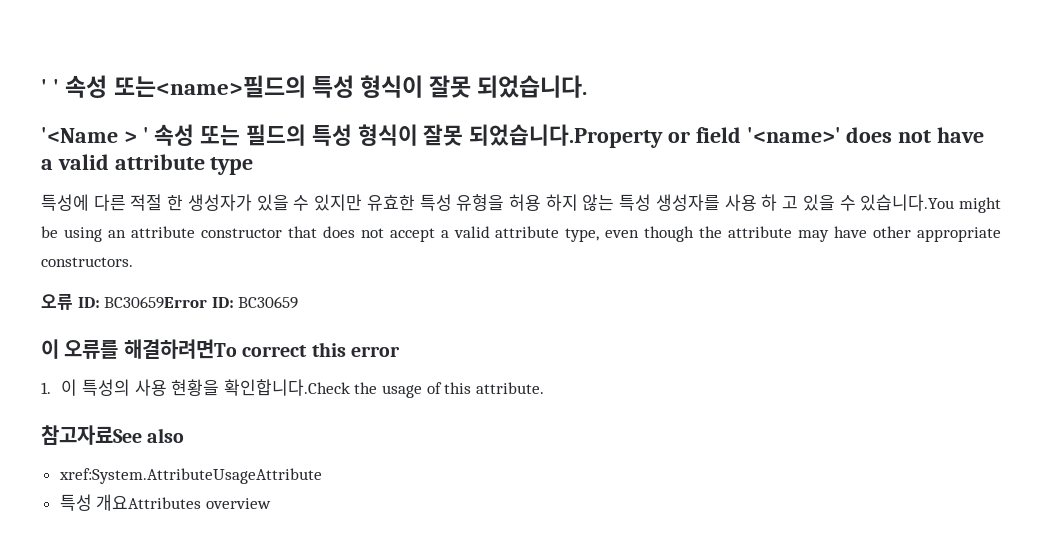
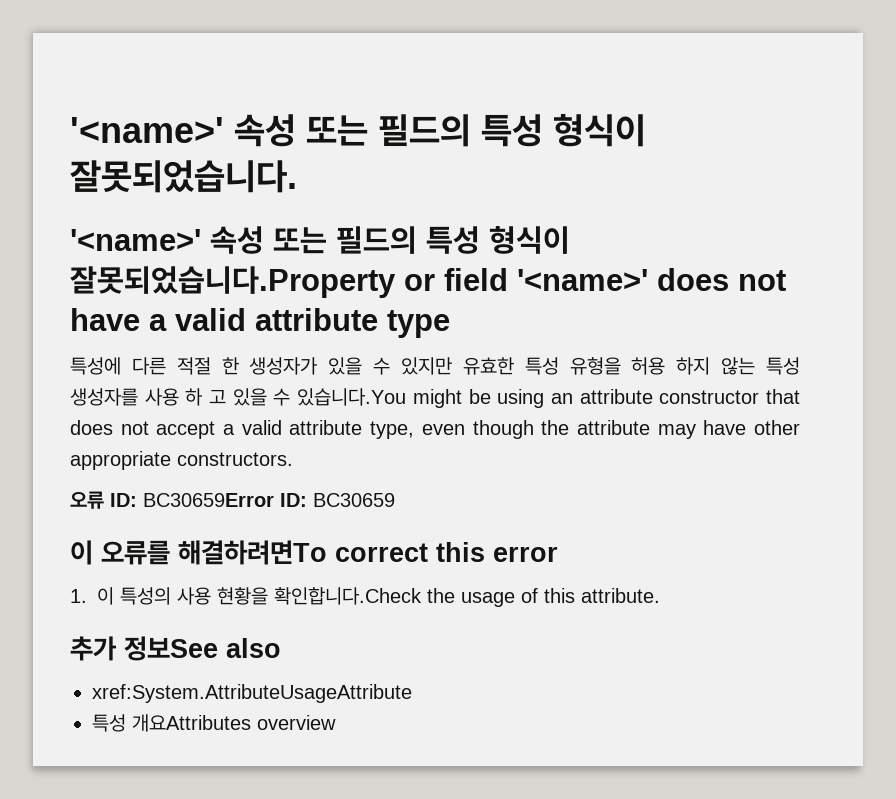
[41,75,588,98] [41,124,664,148] ' ' 속성 또는<name>필드의 특성 형식이 잘못 되었습니다. // '<Name > ' 속성 또는 필드의 특성 형식이 잘못 되었습니다.Property -> [70,113,646,147] [70,160,297,193] [70,226,570,254] [70,266,396,298] '<name>' 속성 또는 필드의 특성 형식이 잘못되었습니다. // '<name>' 속성 또는 필드의 특성 형식이 잘못되었습니다.Property
[41,425,142,445] 참고자료See -> [70,636,218,661] 추가 정보See

